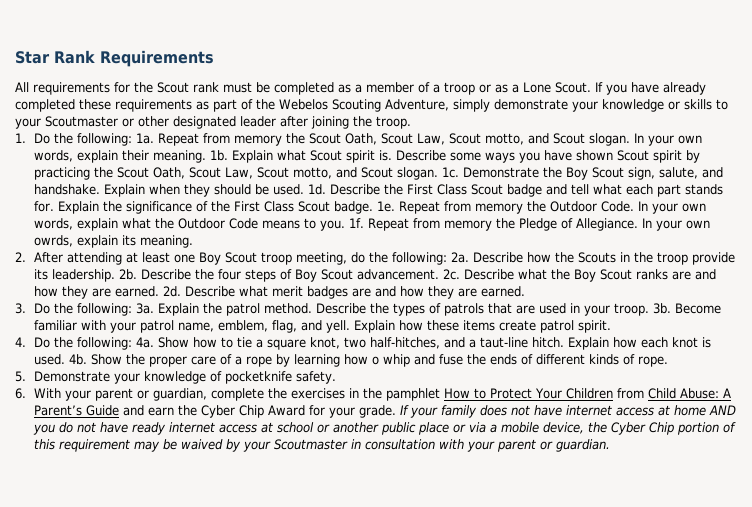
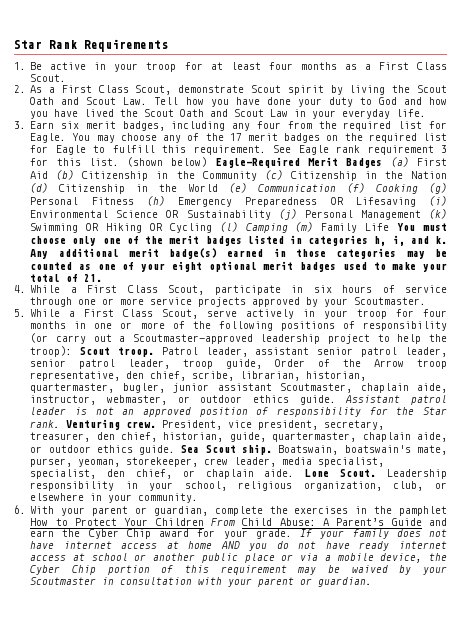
[15,82,706,95] [15,99,728,112] [15,116,411,129] [15,133,702,146] [33,150,613,163] All requirements for the Scout rank must be completed as a member of a troop or as a Lone Scout. If you have already completed these requirements as part of the Webelos Scouting Adventure, simply demonstrate your knowledge or skills to your Scoutmaster or other designated leader after joining the troop. // 1. Do the following: 1a. Repeat from memory the Scout Oath, Scout Law, Scout motto, and Scout slogan. In your own words, explain their meaning. 1b. Explain what Scout spirit is. Describe some ways you have shown -> [14,62,448,72] [30,74,67,82] [14,85,245,95] 1. Be active in your troop for at least four months as a First Class Scout. // 2. As a First Class Scout, demonstrate
[33,167,723,180] [33,184,723,197] [33,201,706,214] [33,218,710,231] [33,235,193,248] [15,252,735,265] [33,269,716,282] [33,286,525,299] [15,303,721,316] [33,320,611,333] [15,337,711,350] [33,354,668,367] [15,371,336,384] practicing the Scout Oath, Scout Law, Scout motto, and Scout slogan. 1c. Demonstrate the Boy Scout sign, salute, and handshake. Explain when they should be used. 1d. Describe the First Class Scout badge and tell what each part stands for. Explain the significance of the First Class Scout badge. 1e. Repeat from memory the Outdoor Code. In your own words, explain what the Outdoor Code means to you. 1f. Repeat from memory the Pledge of Allegiance. In your own owrds, explain its meaning. // 2. After attending at least one Boy Scout troop meeting, do the following: 2a. Describe how the Scouts in the troop provide its leadership. 2b. Describe the four steps of Boy Scout advancement. 2c. Describe what the Boy Scout ranks are and how they are earned. 2d. Describe what merit badges are and how they are earned. // 3. Do the following: 3a. Explain the patrol method. Describe the types of patrols that are used in your troop. 3b. Become familiar with your patrol name, emblem, flag, and yell. Explain how these items create patrol spirit. // 4. Do the following: 4a. Show how to tie a square knot, two half-hitches, and a taut-line hitch. Explain how each knot is used. 4b. Show the proper care of a rope by learning how o whip and fuse the ends of different kinds of rope. // 5. Demonstrate your knowledge of pocketknife safety. -> [349,85,448,95] [30,97,447,107] [30,109,427,119] [14,121,448,131] [30,133,447,143] [30,145,448,155] [30,157,447,168] [30,170,447,181] [30,183,448,194] [30,196,447,207] [30,209,447,220] [30,222,447,233] [30,235,447,246] [30,248,447,259] [30,261,448,272] [30,274,103,282] [14,285,448,295] [30,297,427,307] [14,309,448,319] [30,321,447,331] [30,333,448,344] [30,346,447,357] [30,359,448,369] [30,371,367,381] [30,383,447,393] [30,395,447,405] [30,407,448,417] [30,419,385,430] [30,432,448,442] [30,444,447,455] [30,457,385,467] [30,469,447,479] [30,481,447,491] [30,493,199,503] living the Scout Oath and Scout Law. Tell how you have done your duty to God and how you have lived the Scout Oath and Scout Law in your everyday life. // 3. Earn six merit badges, including any four from the required list for Eagle. You may choose any of the 17 merit badges on the required list for Eagle to fulfill this requirement. See Eagle rank requirement 3 for this list. (shown below) Eagle-Required Merit Badges (a) First Aid (b) Citizenship in the Community (c) Citizenship in the Nation (d) Citizenship in the World (e) Communication (f) Cooking (g) Personal Fitness (h) Emergency Preparedness OR Lifesaving (i) Environmental Science OR Sustainability (j) Personal Management (k) Swimming OR Hiking OR Cycling (l) Camping (m) Family Life You must choose only one of the merit badges listed in categories h, i, and k. Any additional merit badge(s) earned in those categories may be counted as one of your eight optional merit badges used to make your total of 21. // 4. While a First Class Scout, participate in six hours of service through one or more service projects approved by your Scoutmaster. // 5. While a First Class Scout, serve actively in your troop for four months in one or more of the following positions of responsibility (or carry out a Scoutmaster-approved leadership project to help the troop): Scout troop. Patrol leader, assistant senior patrol leader, senior patrol leader, troop guide, Order of the Arrow troop representative, den chief, scribe, librarian, historian, quartermaster, bugler, junior assistant Scoutmaster, chaplain aide, instructor, webmaster, or outdoor ethics guide. Assistant patrol leader is not an approved position of responsibility for the Star rank. Venturing crew. President, vice president, secretary, treasurer, den chief, historian, guide, quartermaster, chaplain aide, or outdoor ethics guide. Sea Scout ship. Boatswain, boatswain's mate, purser, yeoman, storekeeper, crew leader, media specialist, specialist, den chief, or chaplain aide. Lone Scout. Leadership responsibility in your school, religious organization, club, or elsewhere in your community.
[616,388,644,399] from -> [210,518,235,526] From
[267,405,305,416] Award -> [159,529,190,537] award

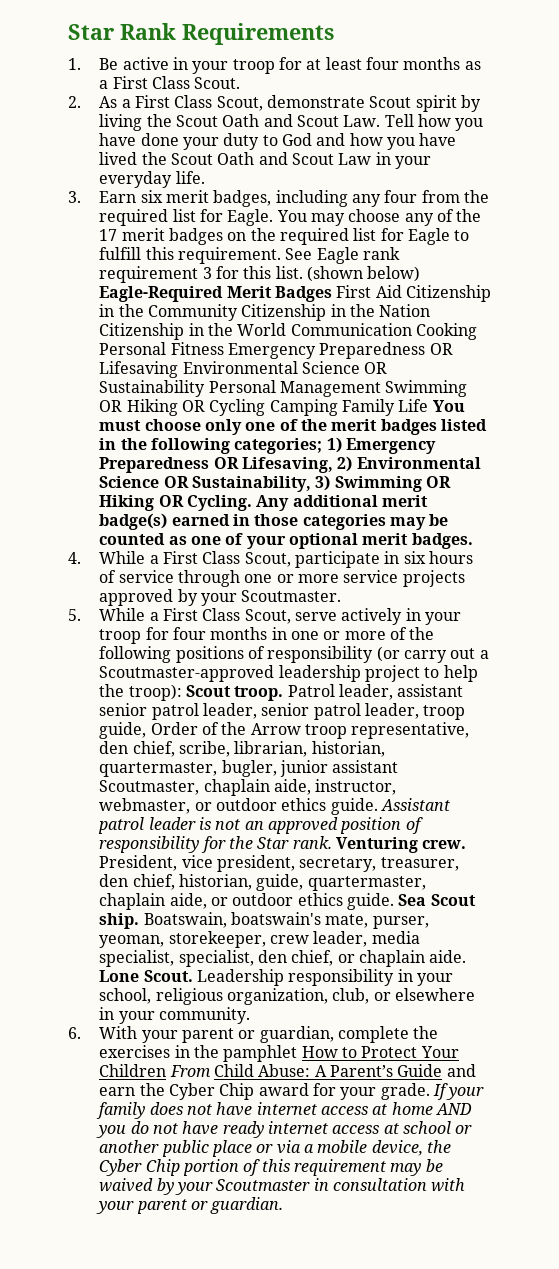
[390,157,409,167] (a) -> (332, 294) none
[56,170,75,180] (b) -> (402, 291) none
[264,170,283,180] (c) -> (238, 312) none
[30,183,49,193] (d) -> (431, 310) none
[229,183,448,194] (e) Communication (f) Cooking (g) -> [290,323,477,340] Communication Cooking
[146,196,165,206] (h) -> (224, 348) none
[429,196,447,206] (i) -> (179, 369) none
[278,209,297,220] (j) -> (206, 388) none
[428,209,447,219] (k) -> (381, 389) none
[219,222,314,233] (l) Camping (m) -> [269,399,338,416] Camping
[308,235,447,246] categories h, i, and k. -> [120,437,436,454] [99,456,481,473] [99,475,451,492] [99,495,252,511] the following categories; 1) Emergency Preparedness OR Lifesaving, 2) Environmental Science OR Sustainability, 3) Swimming OR Hiking OR Cycling.
[171,261,202,272] eight -> (286, 542) none
[300,262,448,272] [30,274,103,282] badges used to make your total of 21. -> [411,533,473,549] badges.

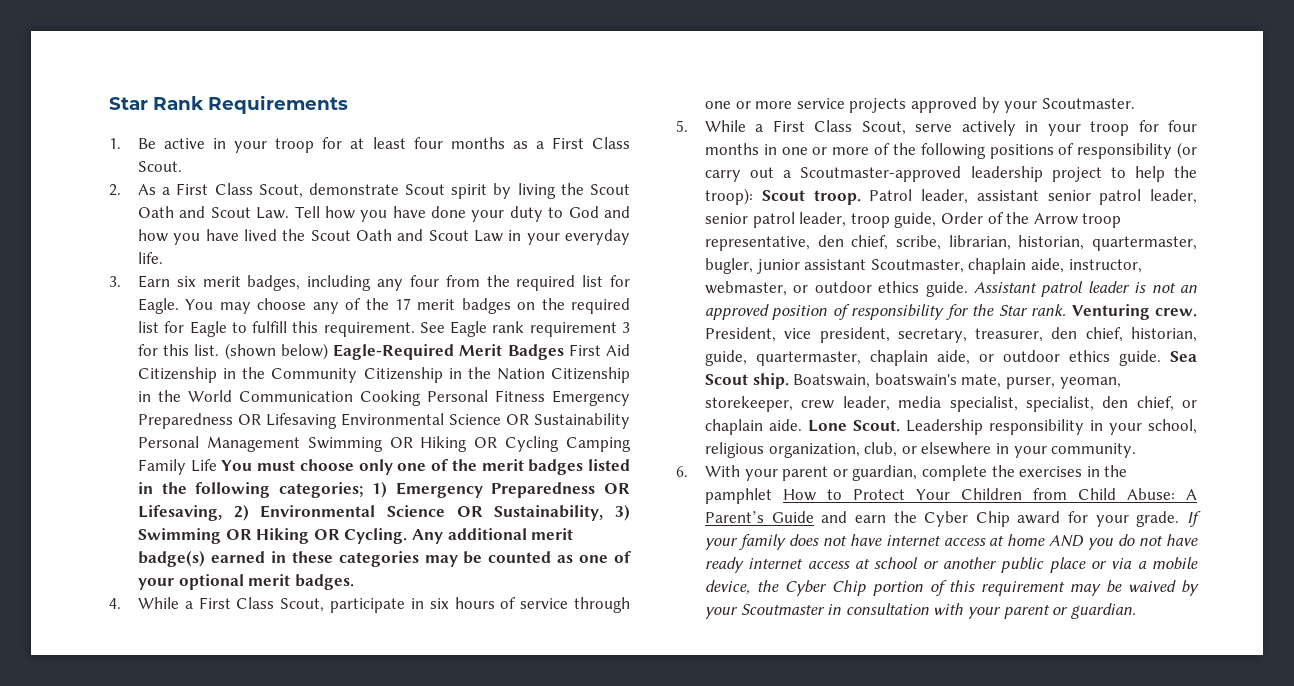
[254,514,299,526] those -> [291,551,333,563] these
[169,1065,211,1077] From -> [1032,488,1067,500] from

